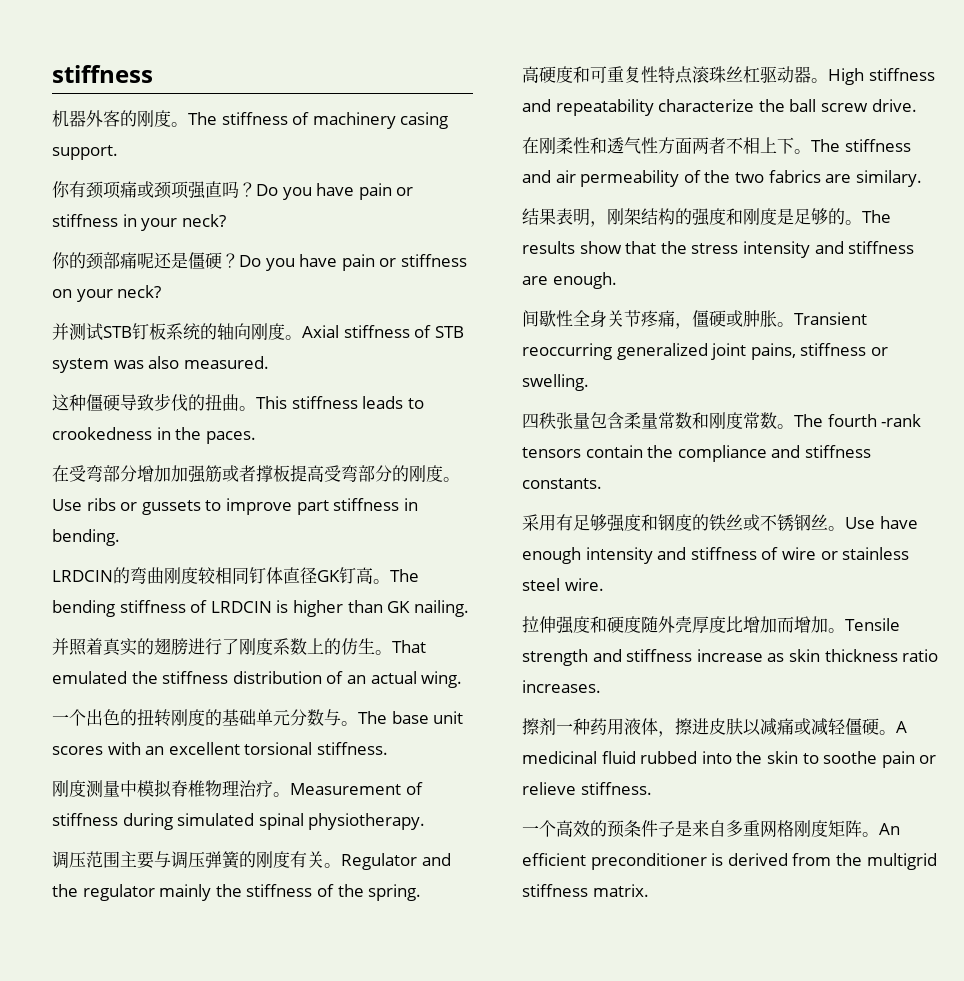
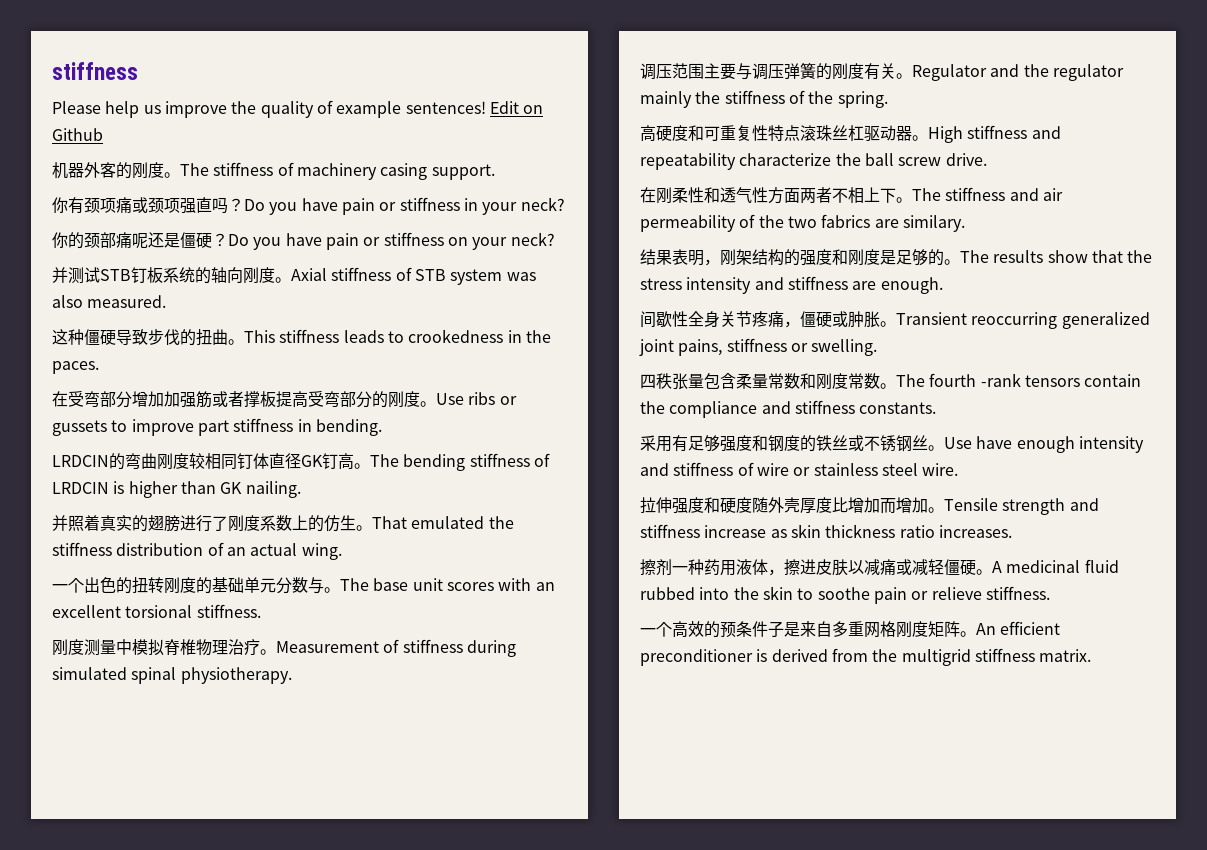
[52,65,153,83] stiffness -> [52,62,138,80] [52,100,544,118] [52,128,103,141] stiffness // Please help us improve the quality of example sentences! Edit on Github

